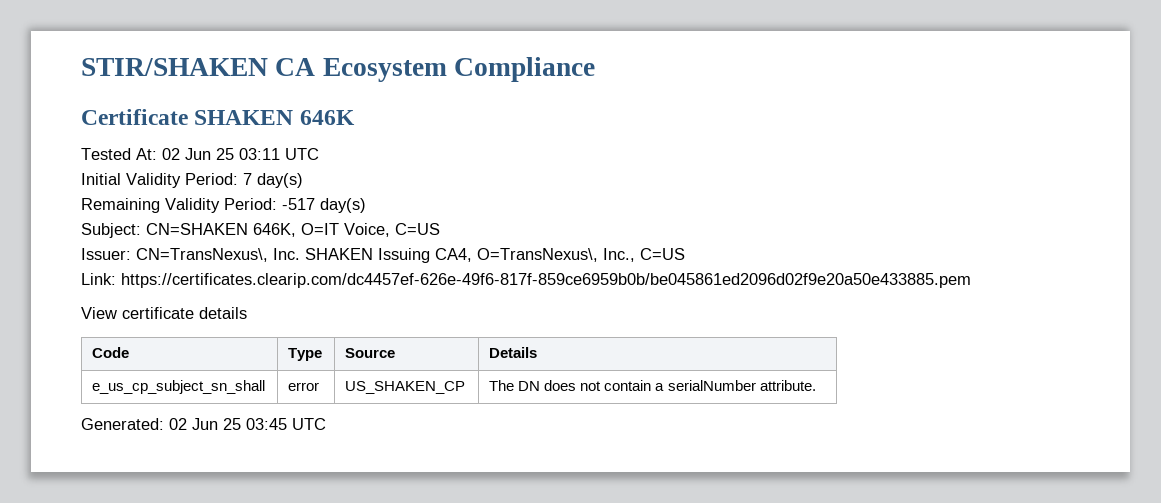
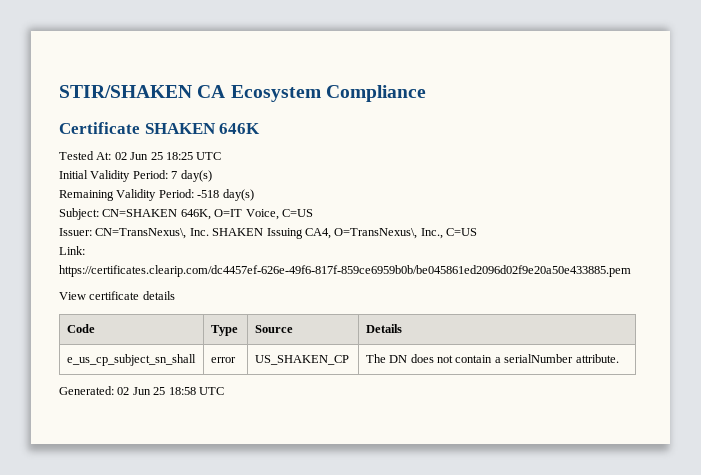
[239,148,280,160] 03:11 -> [165,152,193,160] 18:25
[282,198,315,210] -517 -> [197,190,220,198] -518
[246,418,287,430] 03:45 -> [168,387,196,395] 18:58

